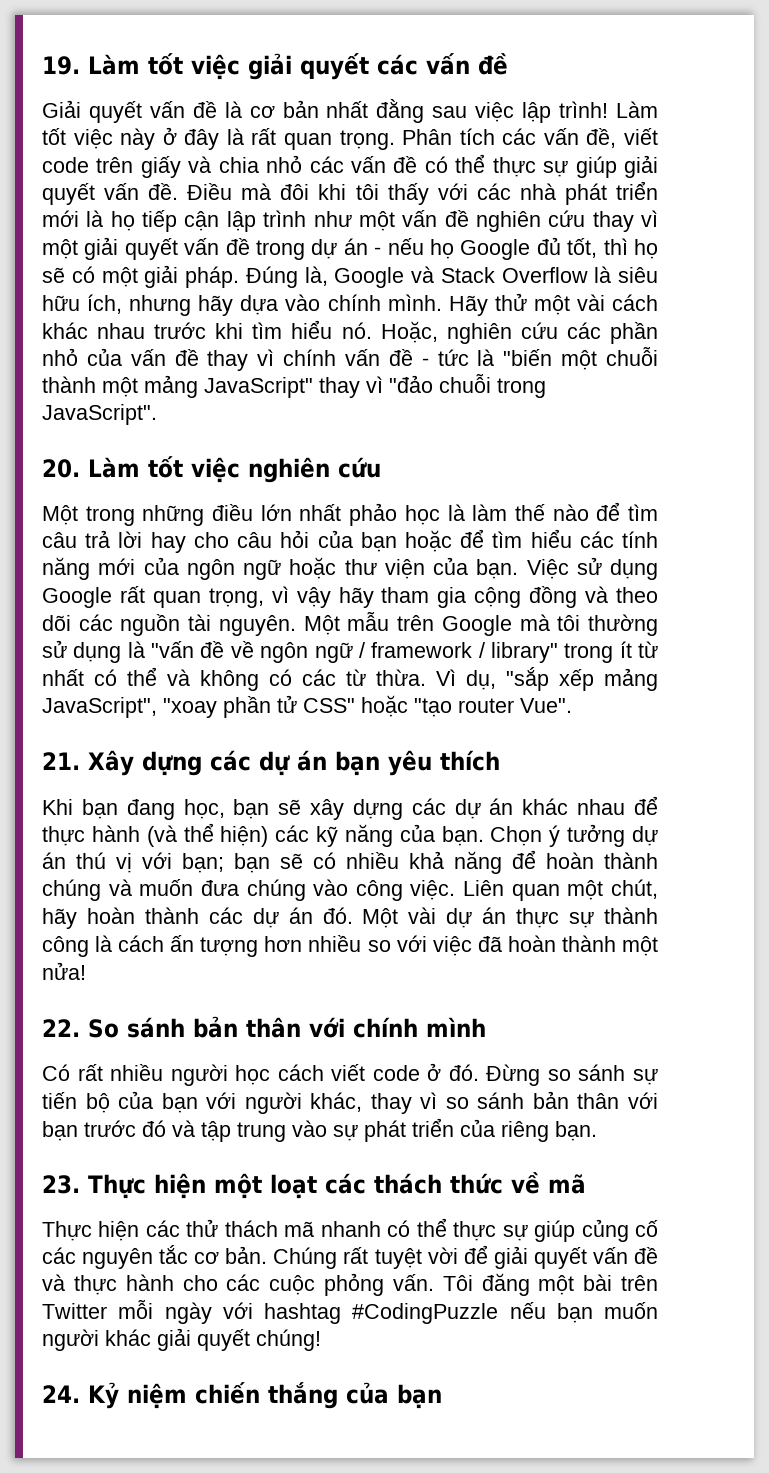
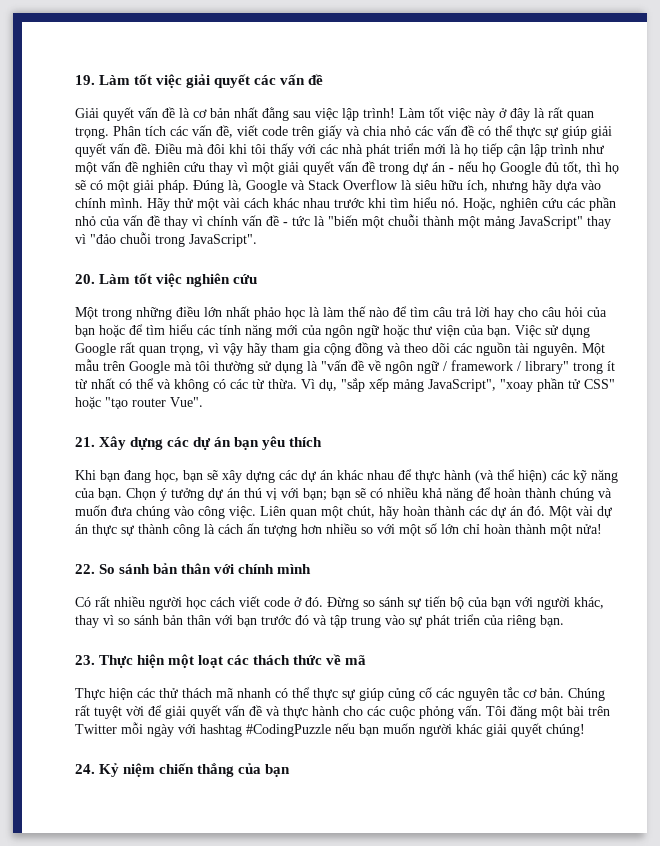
[432,936,502,956] việc đã -> [399,523,480,536] một số lớn chỉ

